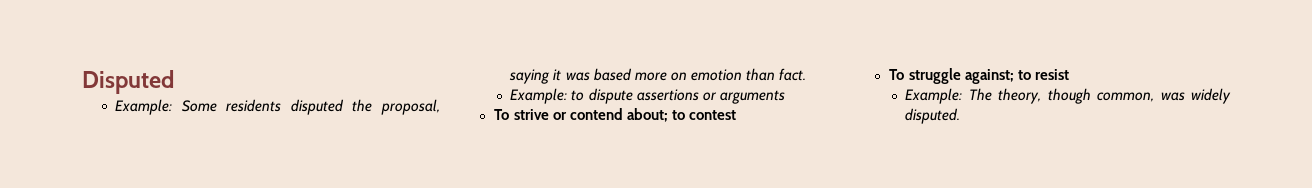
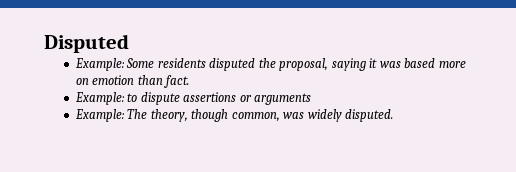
[493,108,736,122] [888,68,1069,84] // To strive or contend about; to contest // To struggle against; to resist -> (312, 99) none

